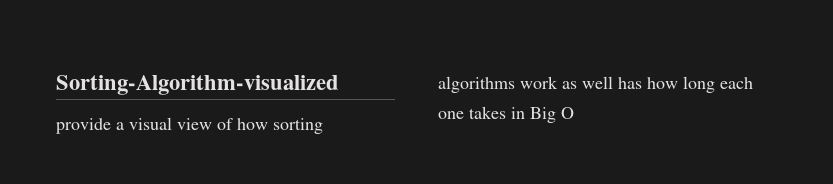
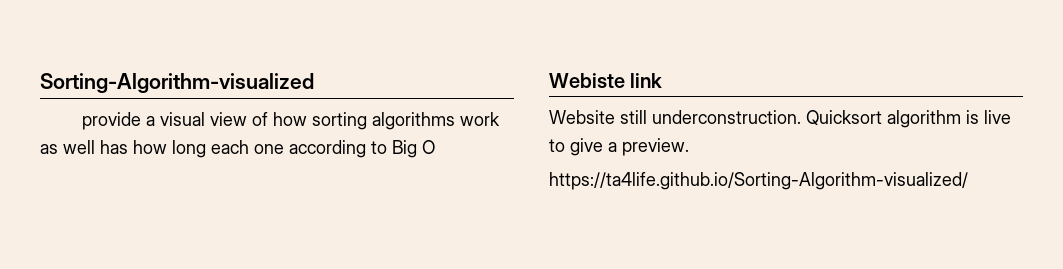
[469,106,525,119] takes in -> [289,140,387,158] according to
(574, 113) none -> [549,73,663,88] [549,110,1011,128] [549,138,689,156] [549,172,968,190] // Webiste link // Website still underconstruction. Quicksort algorithm is live to give a preview. // https://ta4life.github.io/Sorting-Algorithm-visualized/

